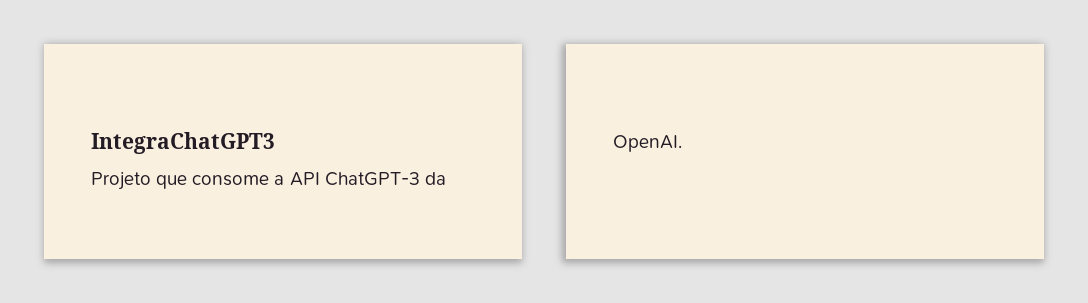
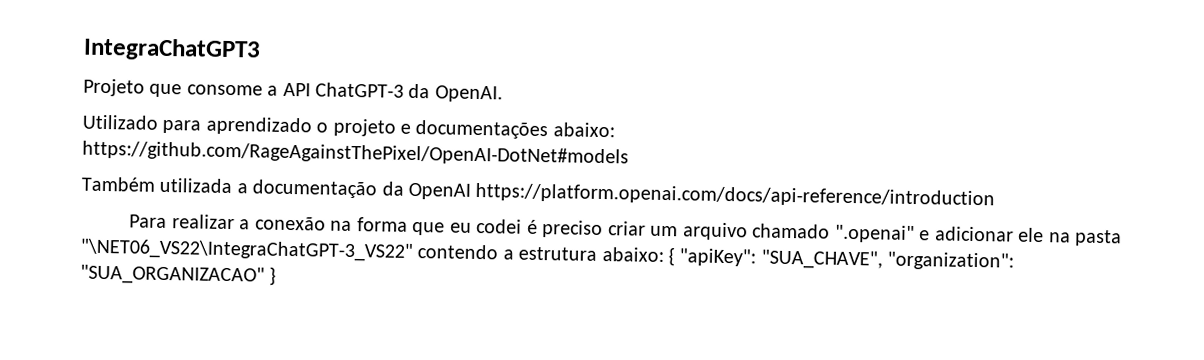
(682, 143) none -> [82,114,615,140] [82,140,629,167] [81,176,996,209] [129,214,1122,247] [80,238,1015,271] [80,264,277,286] // Utilizado para aprendizado o projeto e documentações abaixo: https://github.com/RageAgainstThePixel/OpenAI-DotNet#models // Também utilizada a documentação da OpenAI https://platform.openai.com/docs/api-reference/introduction // Para realizar a conexão na forma que eu codei é preciso criar um arquivo chamado ".openai" e adicionar ele na pasta "\NET06_VS22\IntegraChatGPT-3_VS22" contendo a estrutura abaixo: { "apiKey": "SUA_CHAVE", "organization": "SUA_ORGANIZACAO" }

